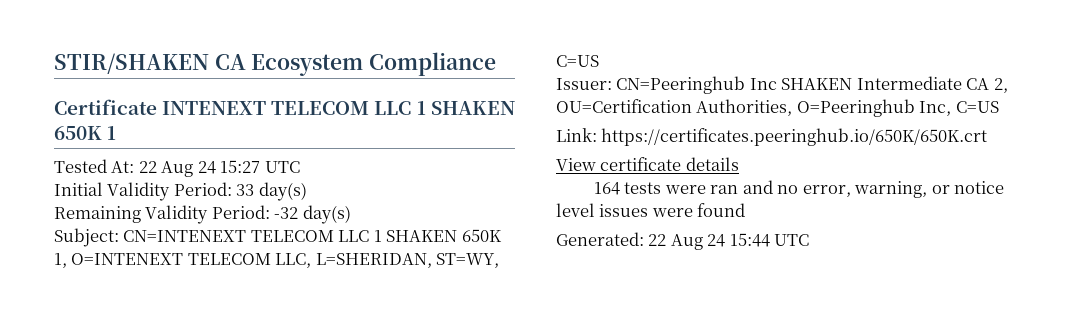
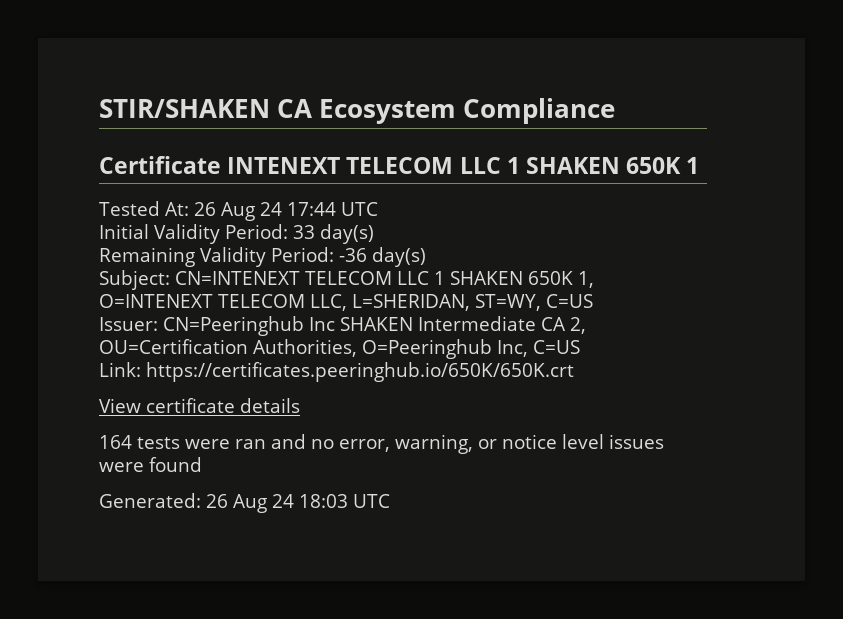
[138,160,261,177] 22 Aug 24 15:27 -> [193,202,336,221] 26 Aug 24 17:44
[274,207,299,219] -32 -> [339,248,367,262] -36
[648,233,770,250] 22 Aug 24 15:44 -> [206,494,348,513] 26 Aug 24 18:03

